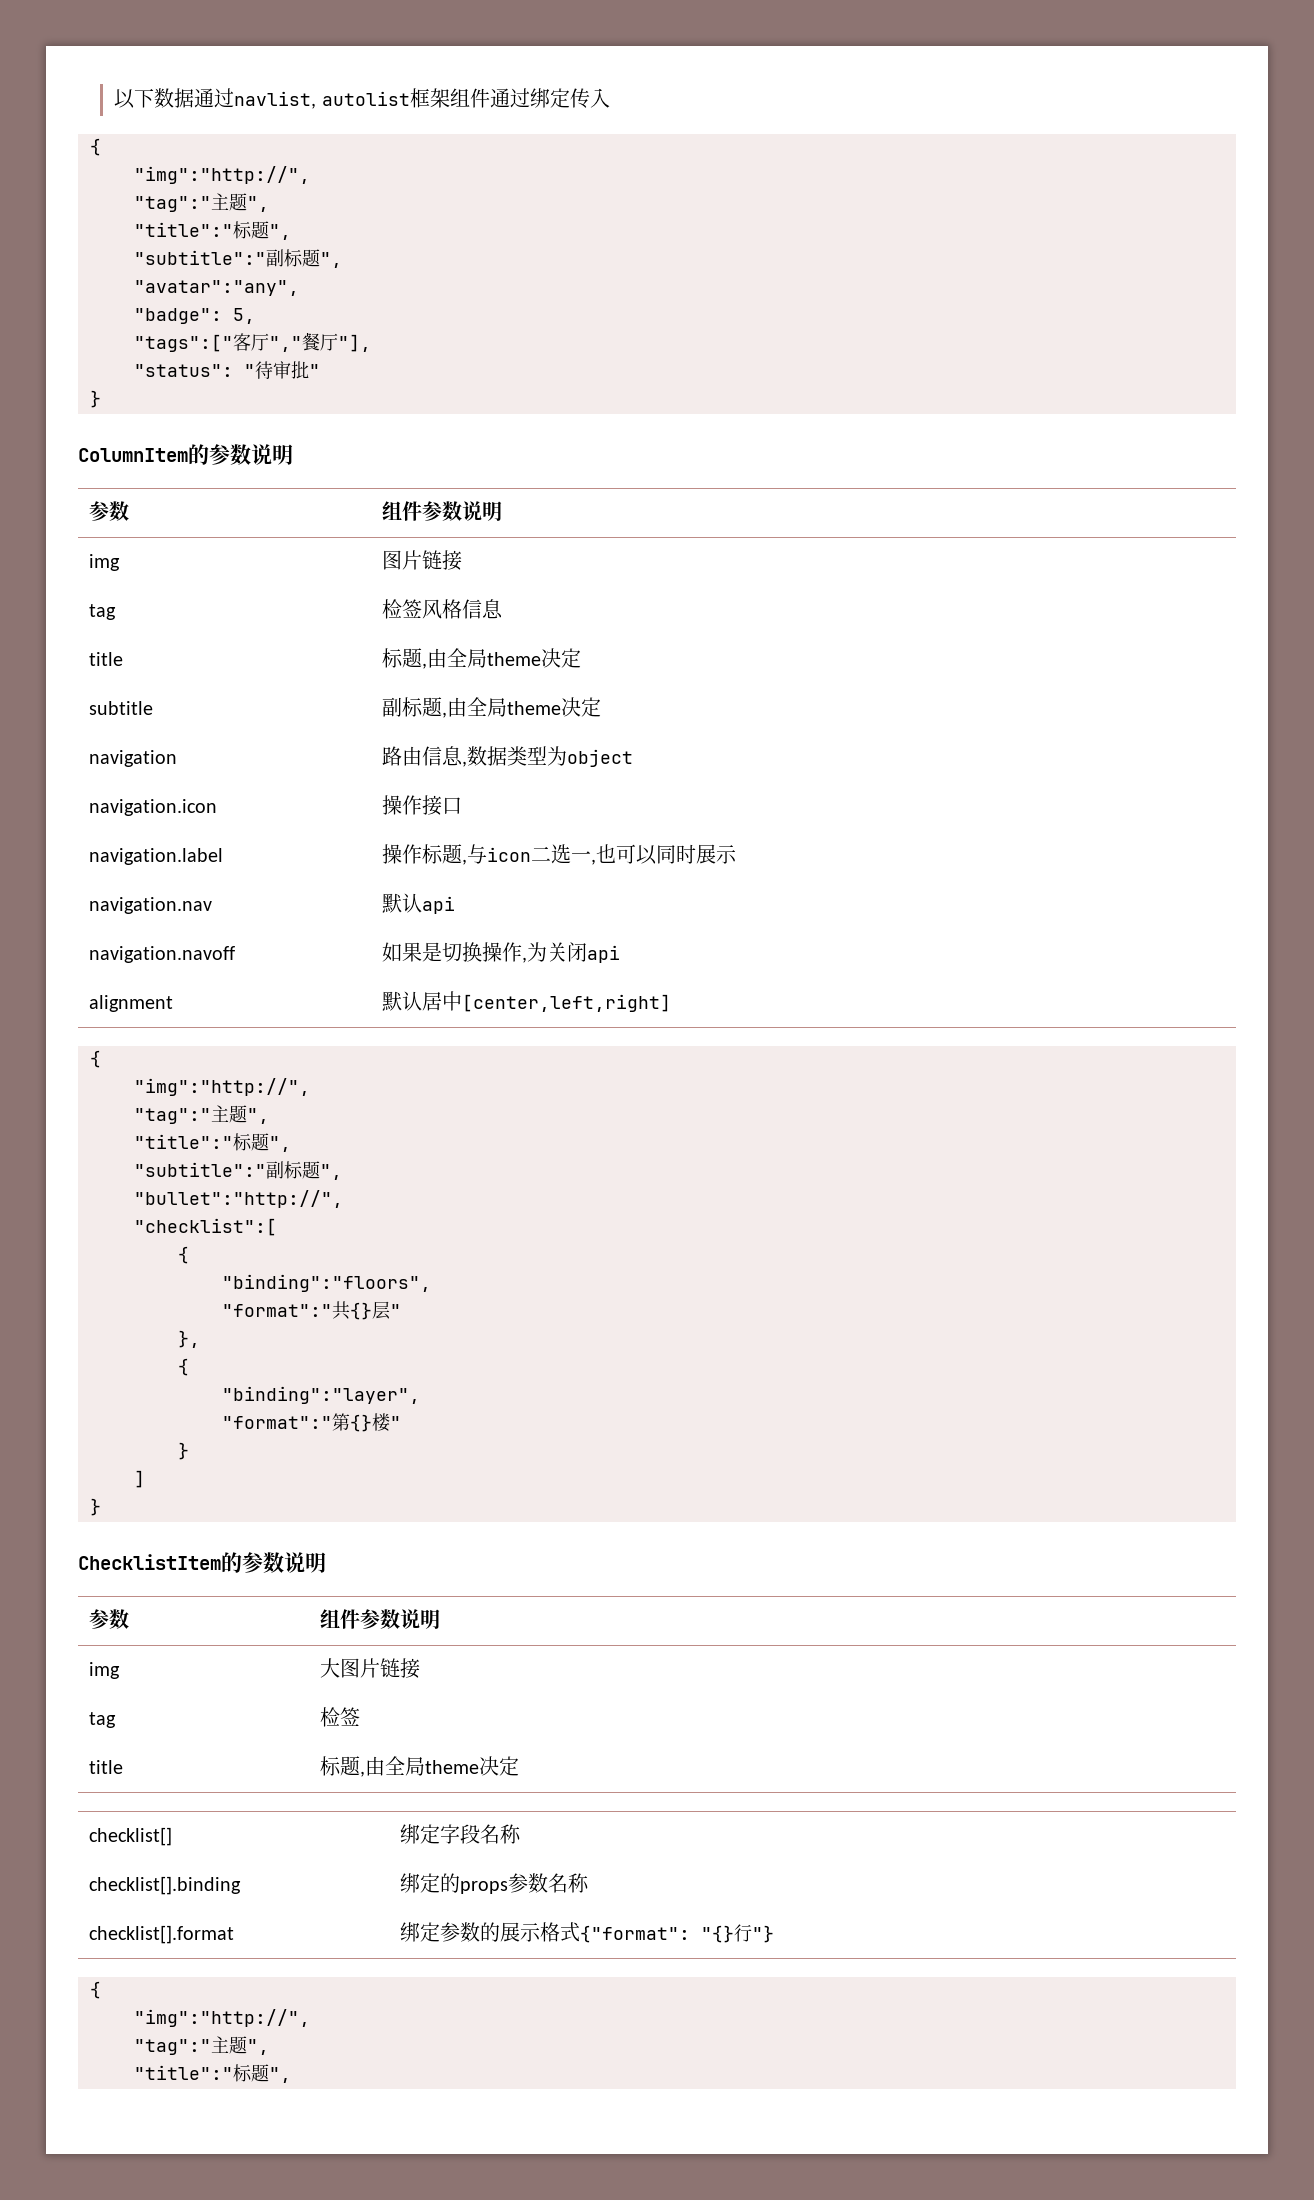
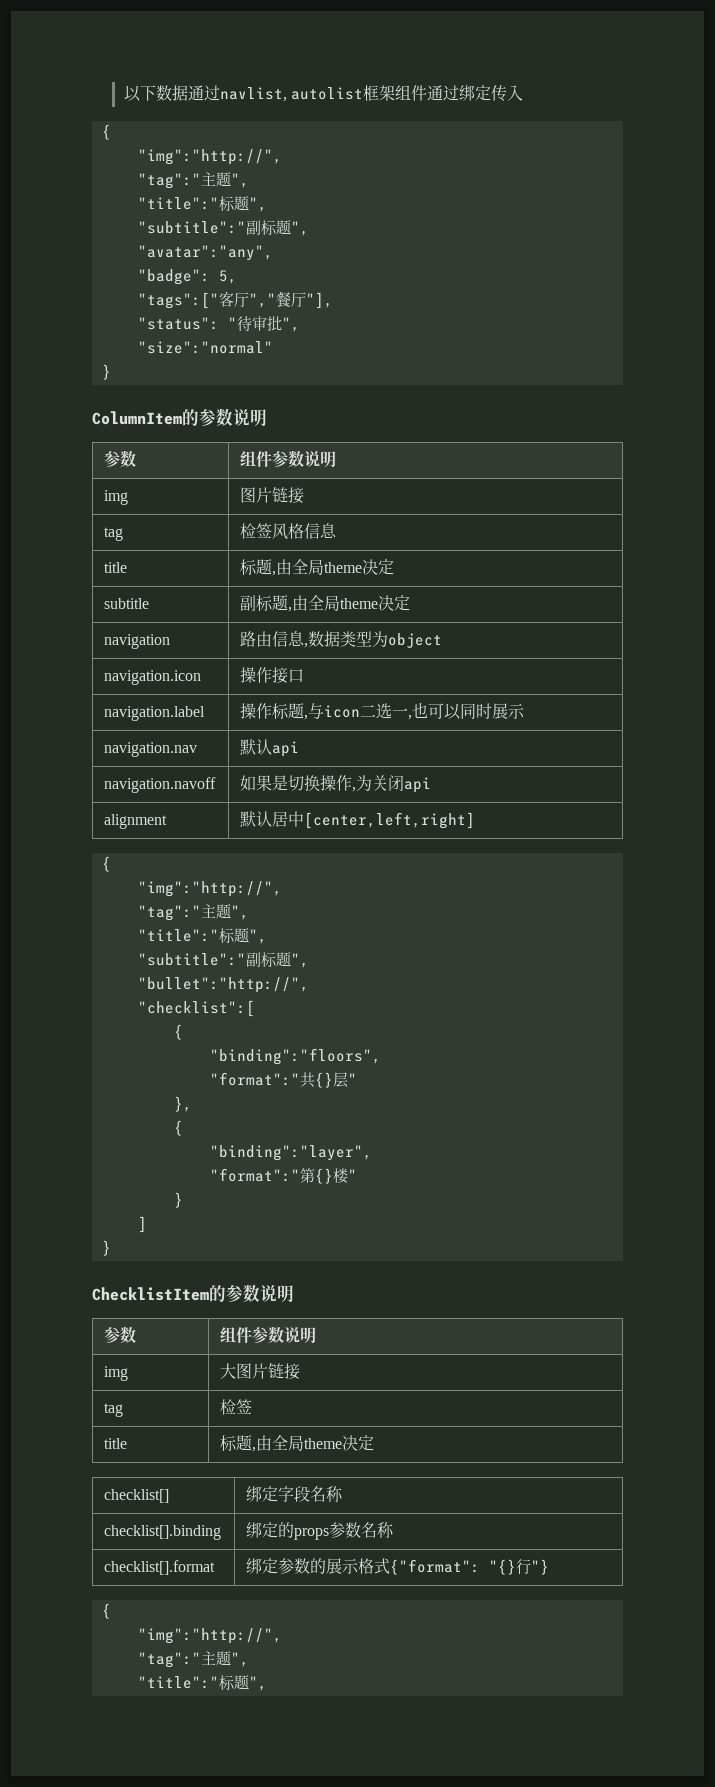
[309,364,320,377] " -> [281,317,300,332] [137,341,273,354] ", // "size":"normal"

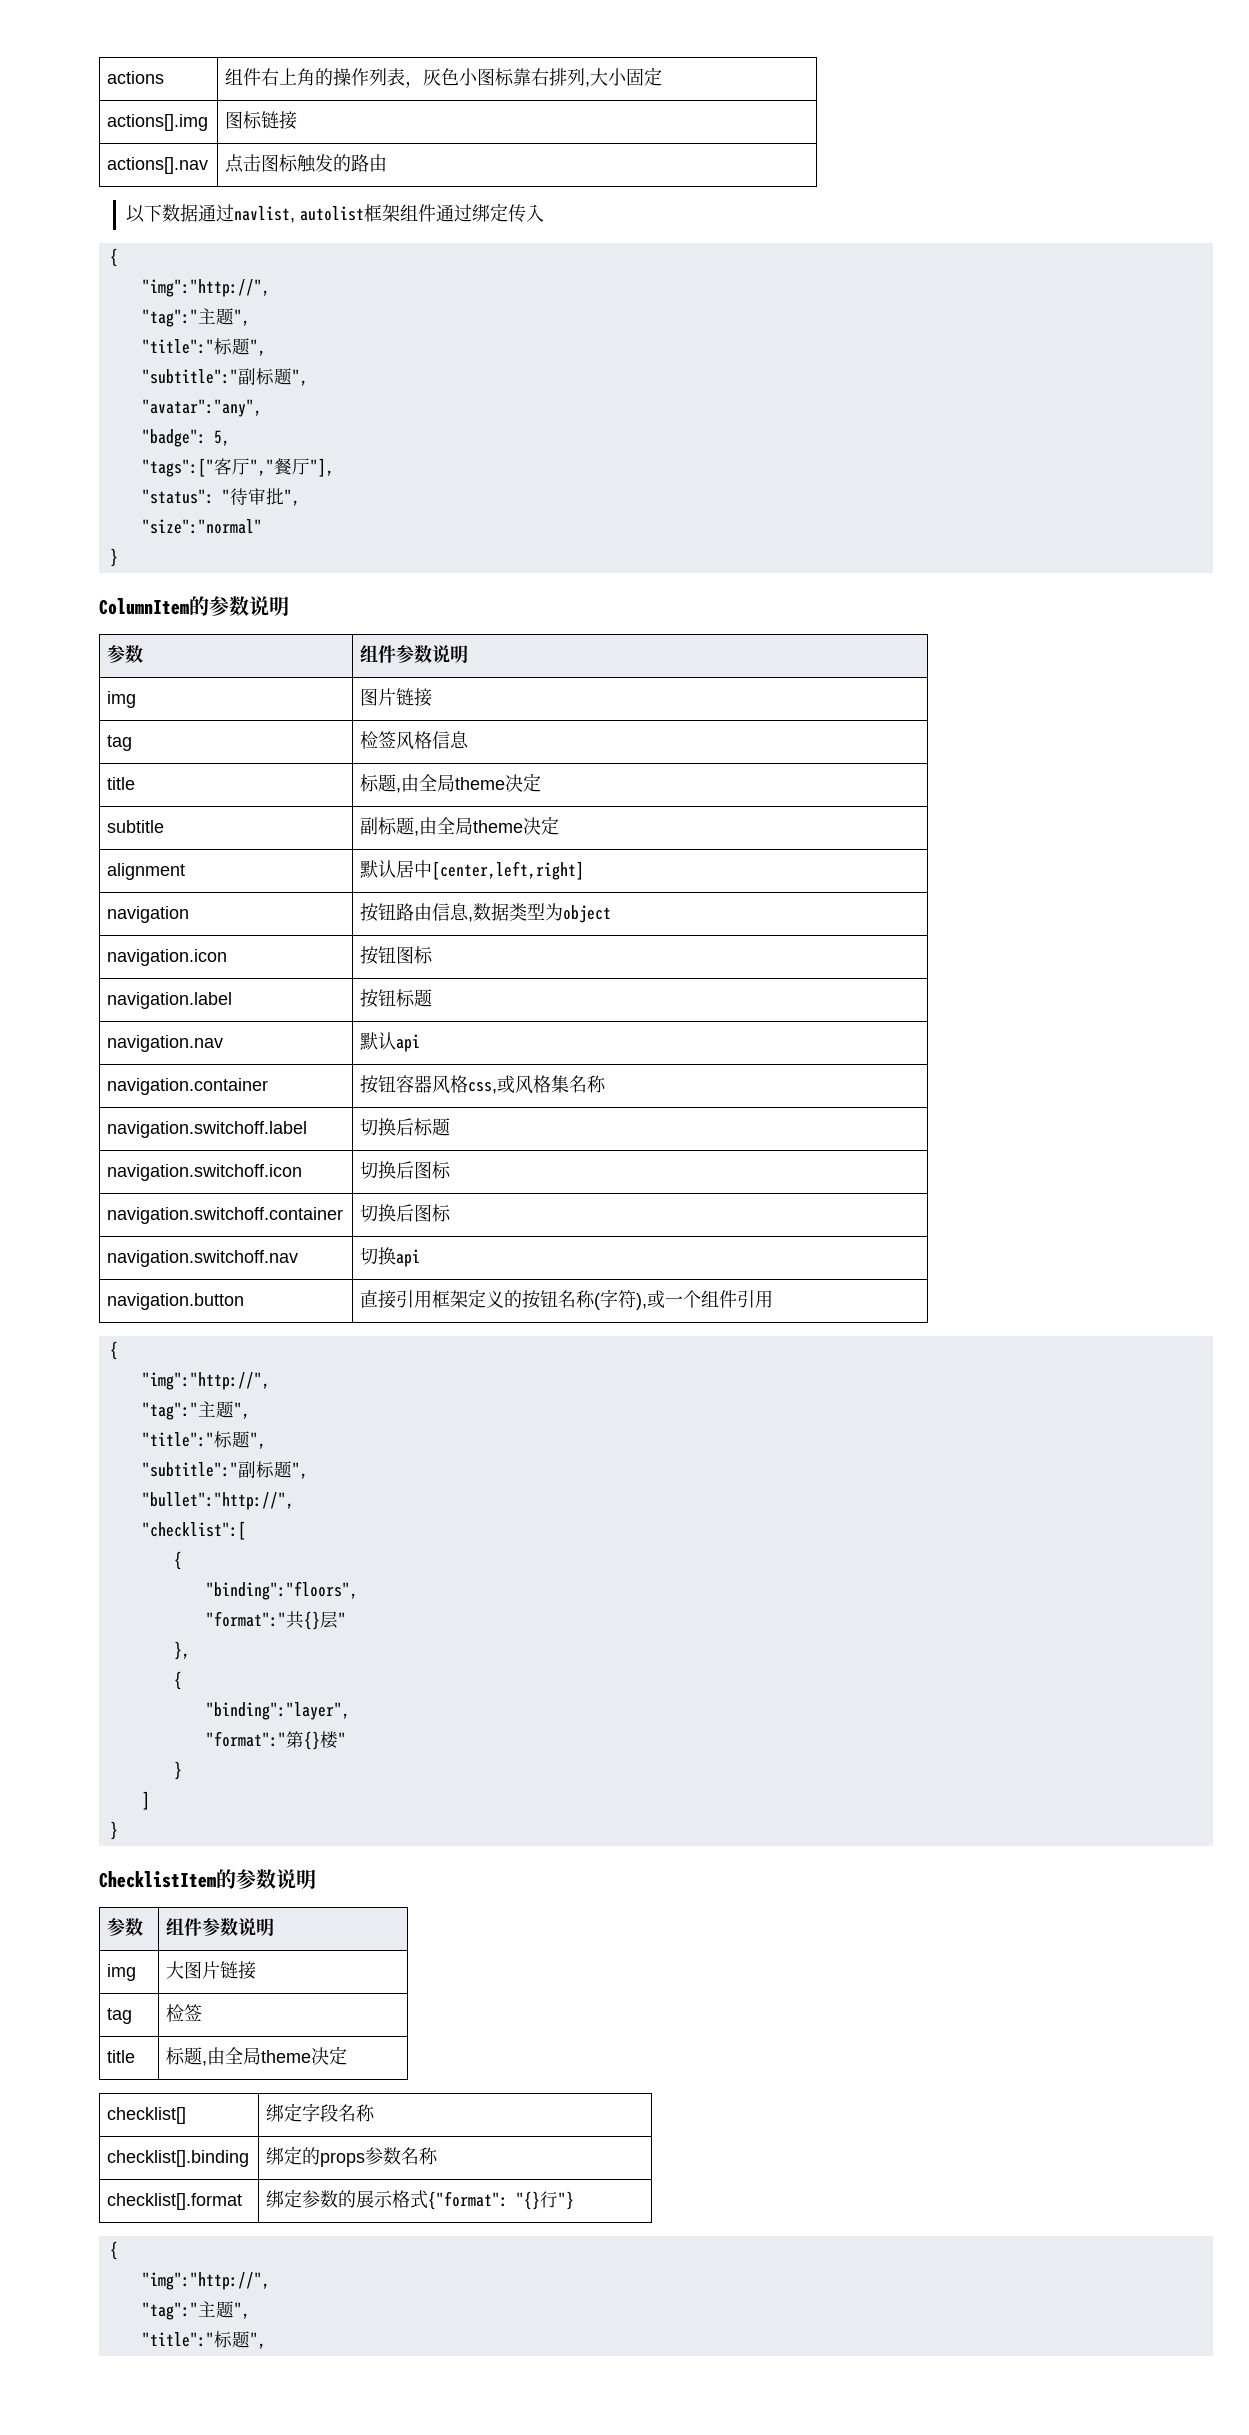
(123, 93) none -> [107,71,165,84] [225,67,663,88] [107,114,209,131] [225,111,298,130] [107,157,209,174] [225,154,388,173] actions | 组件右上角的操作列表，灰色小图标靠右排列,大小固定 // actions[].img | 图标链接 // actions[].nav | 点击图标触发的路由 //
(411, 603) none -> [107,863,186,880] [360,860,585,880] // alignment | 默认居中[center,left,right]
(171, 641) none -> [360,903,397,922] 按钮
[240,667,305,684] 操作接口 -> [360,946,434,965] 按钮图标
[240,702,526,720] [104,742,198,757] [240,739,300,757] [104,777,217,793] [240,775,432,793] [104,814,168,829] [240,811,476,829] 操作标题,与icon二选一,也可以同时展示 // navigation.nav | 默认api // navigation.navoff | 如果是切换操作,为关闭api // alignment | 默认居中[center,left,right] -> [360,989,433,1008] [107,1035,224,1052] [360,1032,421,1052] [107,1078,269,1095] [360,1075,607,1094] [107,1121,308,1138] [360,1118,451,1136] [107,1164,303,1181] [360,1161,452,1179] [107,1207,344,1224] [360,1204,452,1222] [107,1250,299,1267] [360,1247,421,1267] [107,1293,245,1310] [360,1289,774,1310] 按钮标题 // navigation.nav | 默认api // navigation.container | 按钮容器风格css,或风格集名称 // navigation.switchoff.label | 切换后标题 // navigation.switchoff.icon | 切换后图标 // navigation.switchoff.container | 切换后图标 // navigation.switchoff.nav | 切换api // navigation.button | 直接引用框架定义的按钮名称(字符),或一个组件引用

